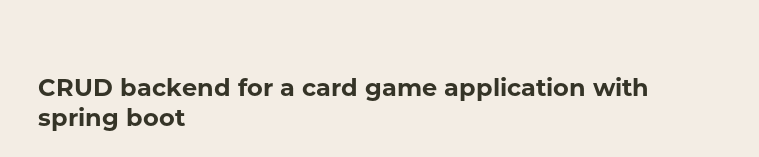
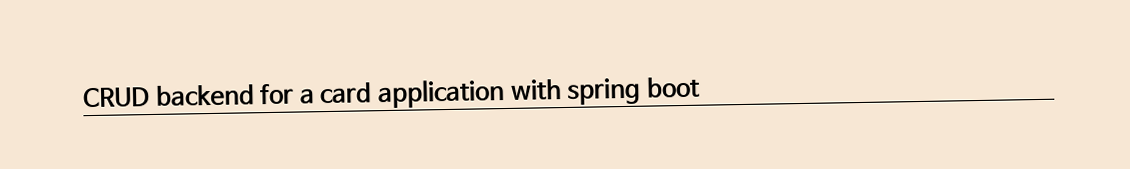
[365,83,437,101] game -> (373, 93) none

